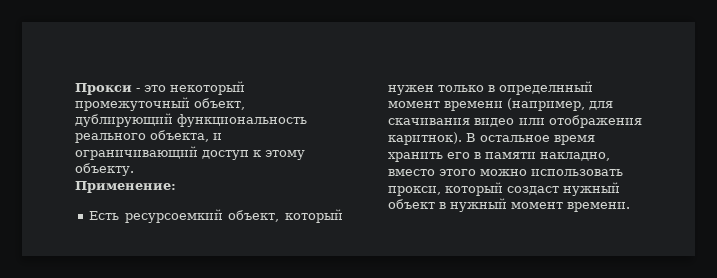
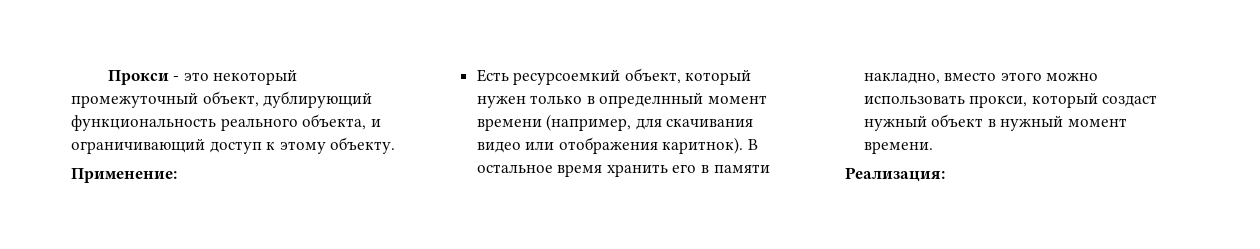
(630, 207) none -> [845,167,945,182] // Реализация:

